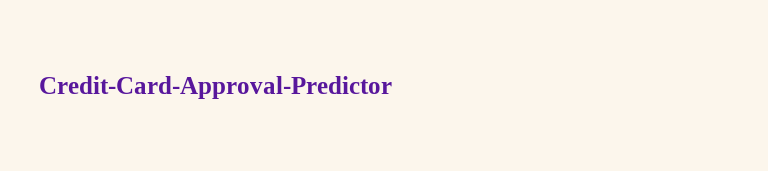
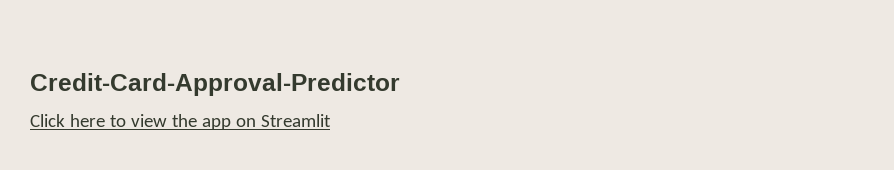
(392, 87) none -> [30,114,331,130] // Click here to view the app on Streamlit

